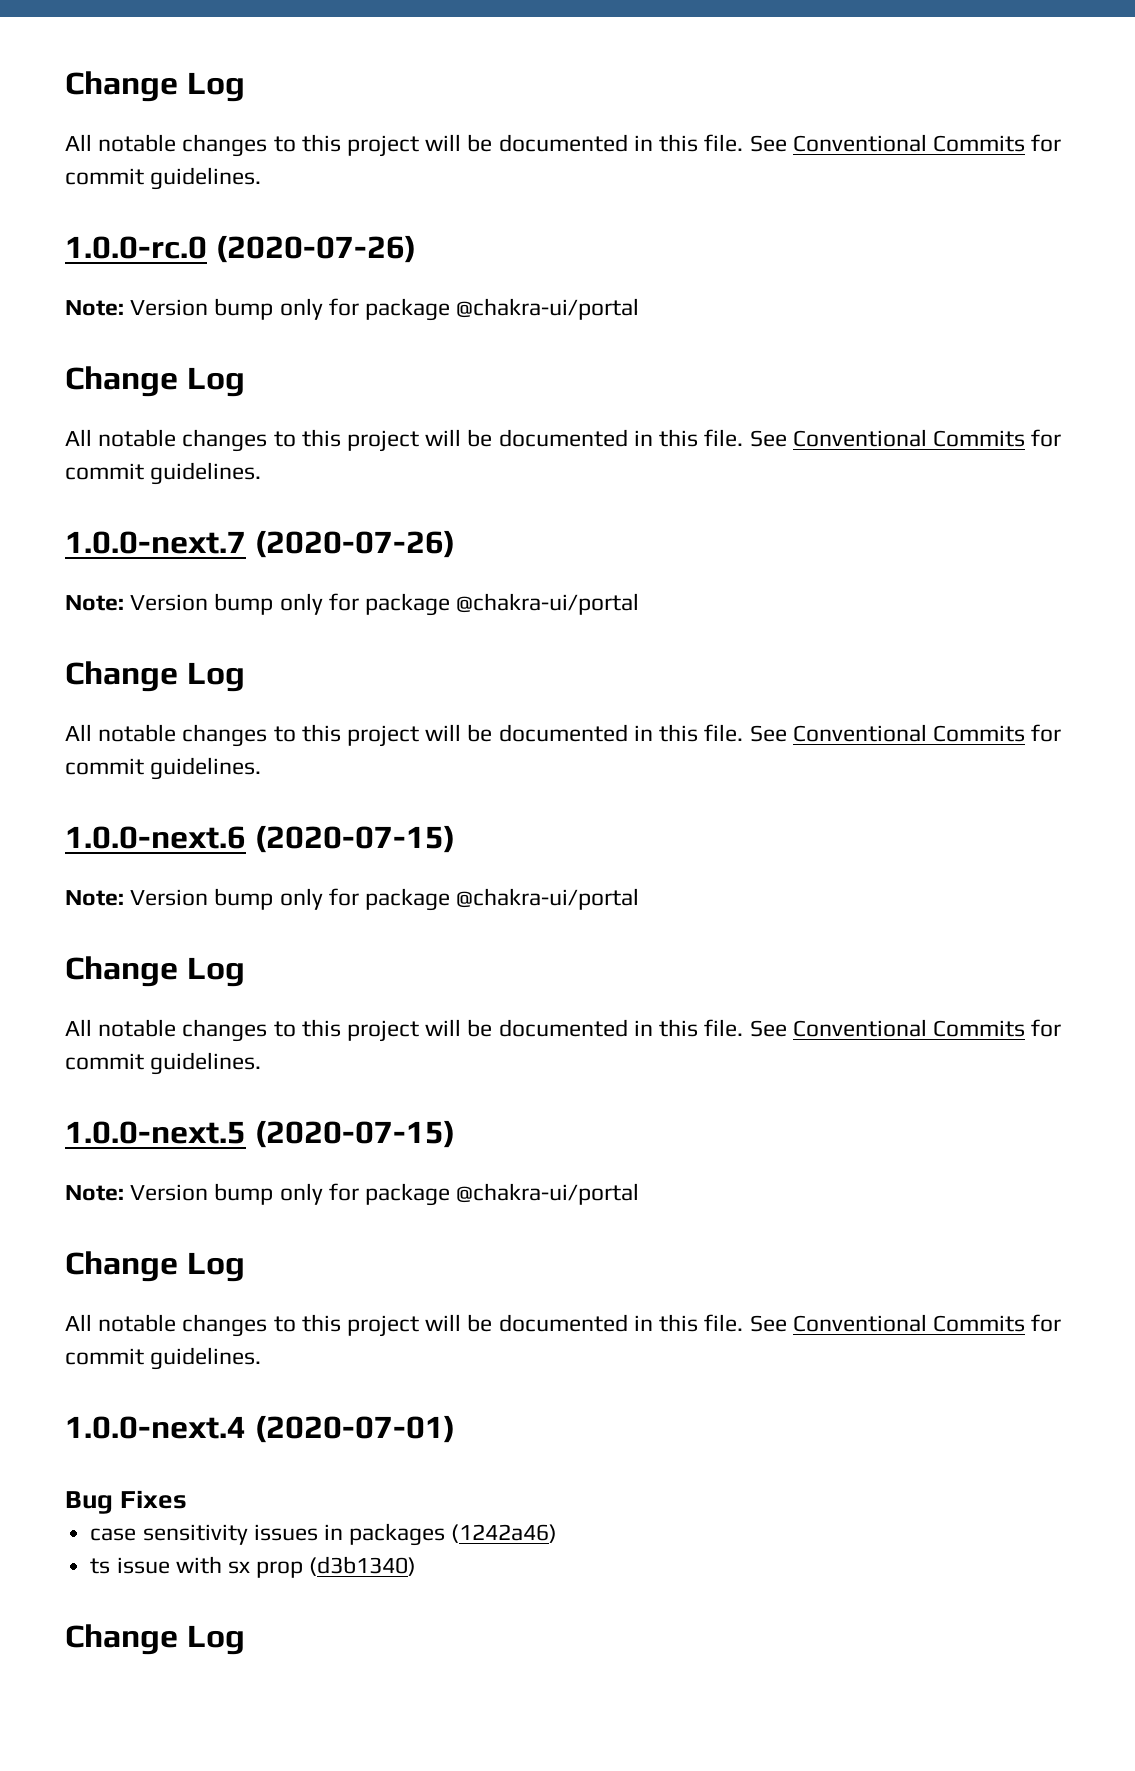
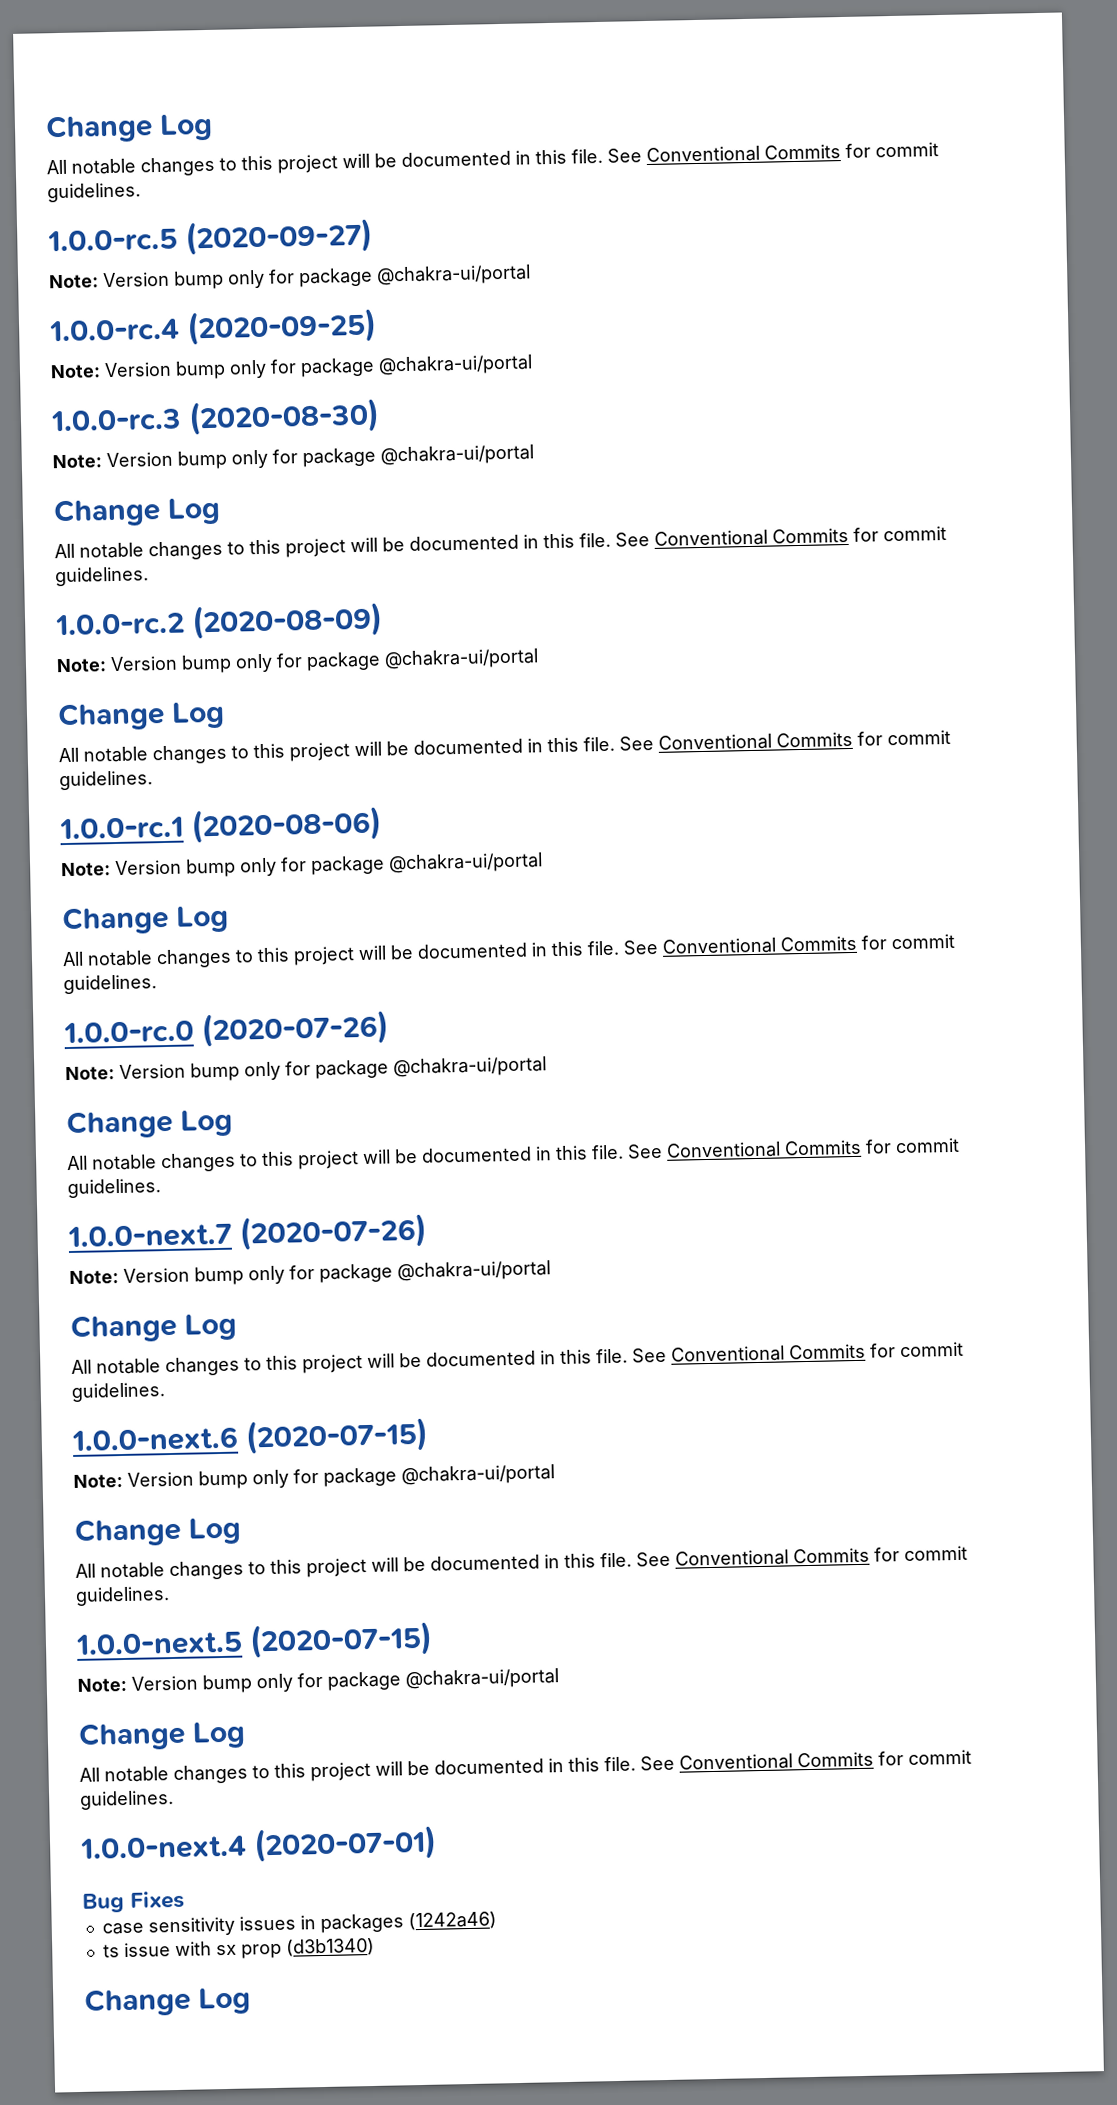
(262, 178) none -> [47,218,374,256] [49,264,531,290] [48,308,378,346] [50,354,533,380] [50,398,381,436] [52,444,534,470] [53,497,222,528] [54,525,947,561] [55,566,149,587] [54,602,384,640] [56,648,539,674] [57,701,226,732] [58,729,951,765] [59,770,153,791] [59,806,383,844] [61,852,543,878] [61,905,230,936] [62,933,955,969] [63,974,157,995] // 1.0.0-rc.5 (2020-09-27) // Note: Version bump only for package @chakra-ui/portal // 1.0.0-rc.4 (2020-09-25) // Note: Version bump only for package @chakra-ui/portal // 1.0.0-rc.3 (2020-08-30) // Note: Version bump only for package @chakra-ui/portal // Change Log // All notable changes to this project will be documented in this file. See Conventional Commits for commit guidelines. // 1.0.0-rc.2 (2020-08-09) // Note: Version bump only for package @chakra-ui/portal // Change Log // All notable changes to this project will be documented in this file. See Conventional Commits for commit guidelines. // 1.0.0-rc.1 (2020-08-06) // Note: Version bump only for package @chakra-ui/portal // Change Log // All notable changes to this project will be documented in this file. See Conventional Commits for commit guidelines.

